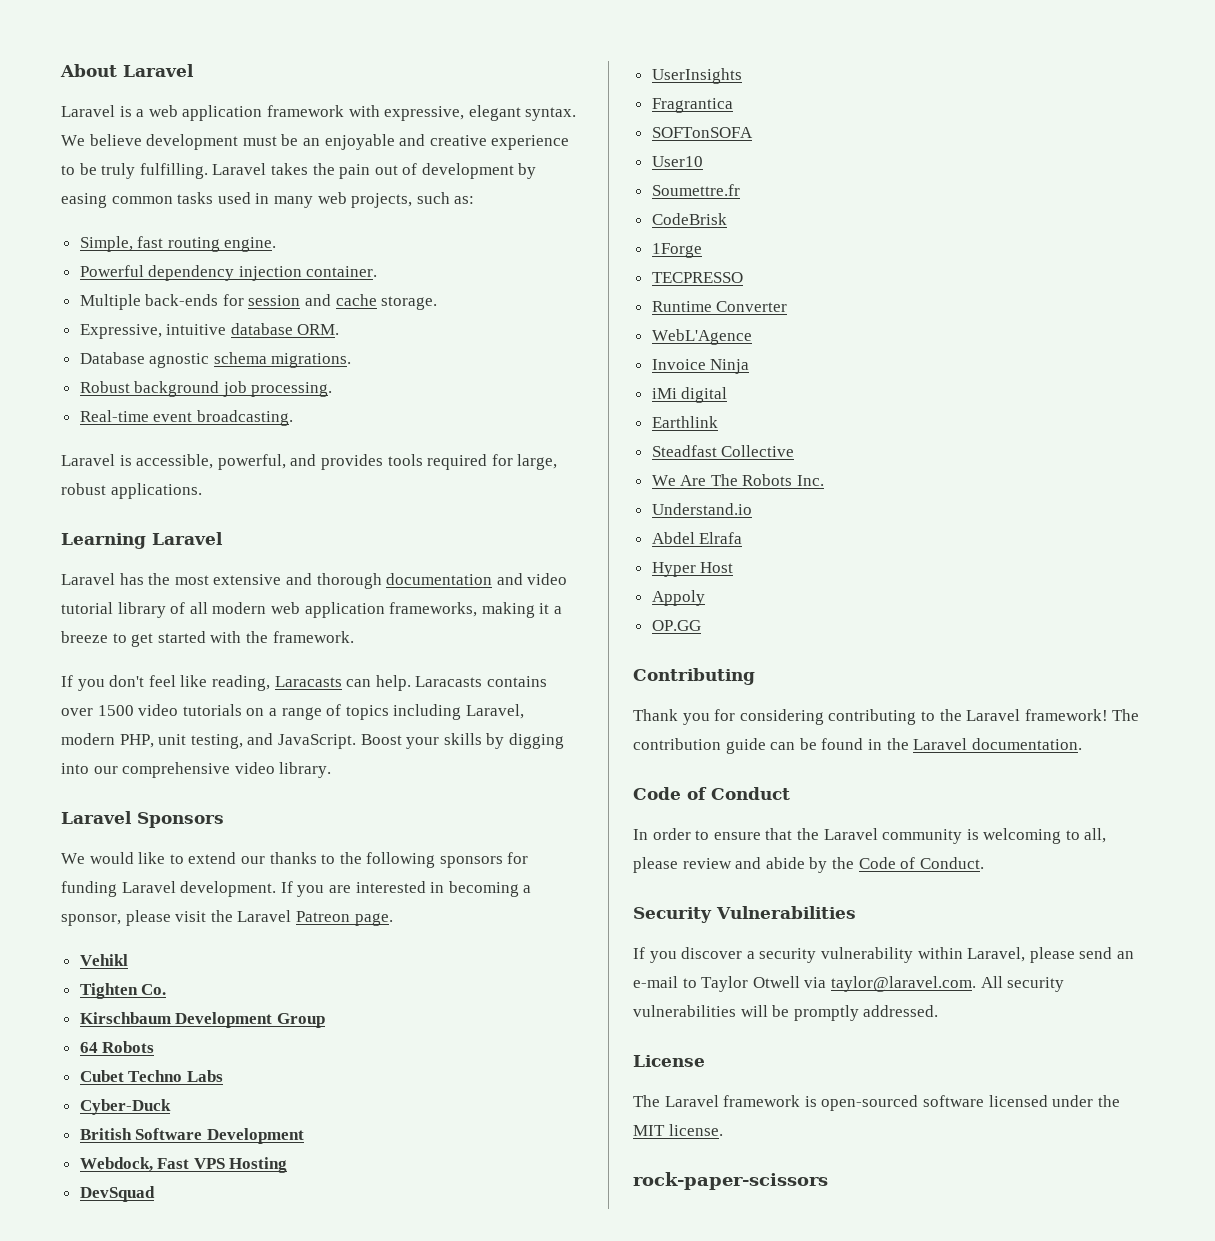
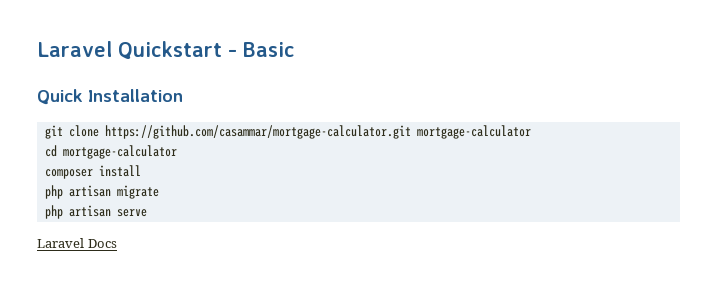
[60,64,194,77] [61,105,577,121] [61,134,570,150] [61,163,537,179] [61,192,475,208] [79,236,277,252] [79,265,378,281] [79,294,438,310] [79,323,340,339] [79,352,352,368] [79,381,333,397] [79,410,293,426] [61,454,558,470] [61,483,202,499] [61,532,223,549] [61,573,568,589] [61,602,562,618] [61,631,354,647] [61,675,547,691] [61,704,524,720] [61,733,564,749] [61,762,332,778] [61,811,224,828] [61,852,529,868] [61,881,532,897] [61,910,393,926] [79,954,128,966] [79,983,167,999] [79,1012,325,1028] [79,1041,155,1053] [79,1070,223,1082] [79,1099,171,1115] [79,1128,304,1144] [79,1157,288,1173] [79,1186,155,1202] [651,68,742,84] [651,98,733,113] [651,127,753,138] [651,156,703,167] [651,184,740,196] [651,213,727,225] [651,243,702,258] [651,272,743,283] [651,301,788,312] [651,329,752,345] [651,359,750,374] [651,387,728,403] [651,416,718,428] [651,445,795,457] [651,474,825,486] [651,503,752,515] [651,532,743,544] [651,562,734,577] [651,590,705,606] [651,620,701,631] [633,668,755,685] [633,709,1140,725] [633,738,1082,754] [633,787,790,800] [633,828,1107,844] [633,857,984,873] [633,906,856,923] [633,947,1134,963] [633,976,1065,992] [633,1005,939,1021] [633,1055,705,1067] [633,1095,1120,1111] [633,1124,723,1136] [633,1172,828,1190] About Laravel // Laravel is a web application framework with expressive, elegant syntax. We believe development must be an enjoyable and creative experience to be truly fulfilling. Laravel takes the pain out of development by easing common tasks used in many web projects, such as: // Simple, fast routing engine. // Powerful dependency injection container. // Multiple back-ends for session and cache storage. // Expressive, intuitive database ORM. // Database agnostic schema migrations. // Robust background job processing. // Real-time event broadcasting. // Laravel is accessible, powerful, and provides tools required for large, robust applications. // Learning Laravel // Laravel has the most extensive and thorough documentation and video tutorial library of all modern web application frameworks, making it a breeze to get started with the framework. // If you don't feel like reading, Laracasts can help. Laracasts contains over 1500 video tutorials on a range of topics including Laravel, modern PHP, unit testing, and JavaScript. Boost your skills by digging into our comprehensive video library. // Laravel Sponsors // We would like to extend our thanks to the following sponsors for funding Laravel development. If you are interested in becoming a sponsor, please visit the Laravel Patreon page. // Vehikl // Tighten Co. // Kirschbaum Development Group // 64 Robots // Cubet Techno Labs // Cyber-Duck // British Software Development // Webdock, Fast VPS Hosting // DevSquad // UserInsights // Fragrantica // SOFTonSOFA // User10 // Soumettre.fr // CodeBrisk // 1Forge // TECPRESSO // Runtime Converter // WebL'Agence // Invoice Ninja // iMi digital // Earthlink // Steadfast Collective // We Are The Robots Inc. // Understand.io // Abdel Elrafa // Hyper Host // Appoly // OP.GG // Contributing // Thank you for considering contributing to the Laravel framework! The contribution guide can be found in the Laravel documentation. // Code of Conduct // In order to ensure that the Laravel community is welcoming to all, please review and abide by the Code of Conduct. // Security Vulnerabilities // If you discover a security vulnerability within Laravel, please send an e-mail to Taylor Otwell via taylor@laravel.com. All security vulnerabilities will be promptly addressed. // License // The Laravel framework is open-sourced software licensed under the MIT license. // rock-paper-scissors -> [37,41,295,60] [37,89,183,105] [44,125,531,139] [44,145,177,159] [44,165,141,179] [44,185,159,199] [44,205,147,219] [37,238,117,248] Laravel Quickstart - Basic // Quick Installation // git clone https://github.com/casammar/mortgage-calculator.git mortgage-calculator // cd mortgage-calculator // composer install // php artisan migrate // php artisan serve // Laravel Docs

